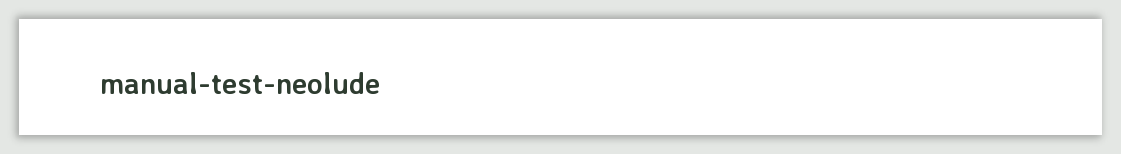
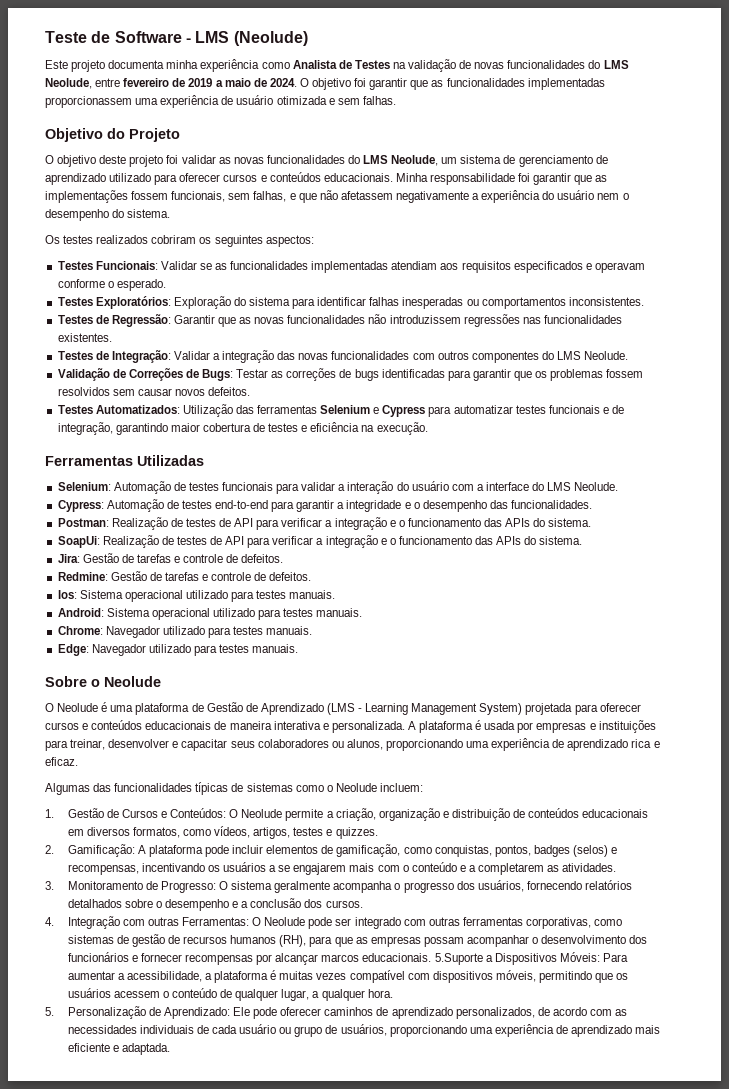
[100,72,380,94] manual-test-neolude -> [45,31,308,46] [45,59,629,72] [45,78,605,90] [45,95,396,108] [45,128,180,142] [45,155,608,167] [45,172,608,185] [45,190,629,203] [45,209,171,221] [45,235,314,247] [57,261,645,273] [57,279,166,291] [57,296,644,309] [57,314,622,327] [57,333,112,342] [57,350,629,363] [57,368,644,381] [57,387,251,396] [57,404,625,417] [57,422,428,435] [45,455,204,466] [57,481,619,494] [57,499,593,512] [57,517,592,530] [57,535,583,548] [57,553,284,563] [57,571,312,581] [57,590,336,602] [57,608,363,620] [57,626,313,638] [57,644,299,656] [45,676,161,687] [45,702,641,715] [45,720,656,733] [45,738,660,751] [45,757,78,766] [45,782,423,795] [45,808,649,821] [67,826,378,839] [45,844,618,857] [67,862,617,875] [45,880,632,893] [67,898,363,911] [45,916,623,929] [67,934,648,947] [67,952,628,965] [67,970,629,983] [67,988,393,1001] [45,1006,628,1019] [67,1024,661,1037] [67,1043,170,1055] Teste de Software - LMS (Neolude) // Este projeto documenta minha experiência como Analista de Testes na validação de novas funcionalidades do LMS Neolude, entre fevereiro de 2019 a maio de 2024. O objetivo foi garantir que as funcionalidades implementadas proporcionassem uma experiência de usuário otimizada e sem falhas. // Objetivo do Projeto // O objetivo deste projeto foi validar as novas funcionalidades do LMS Neolude, um sistema de gerenciamento de aprendizado utilizado para oferecer cursos e conteúdos educacionais. Minha responsabilidade foi garantir que as implementações fossem funcionais, sem falhas, e que não afetassem negativamente a experiência do usuário nem o desempenho do sistema. // Os testes realizados cobriram os seguintes aspectos: // Testes Funcionais: Validar se as funcionalidades implementadas atendiam aos requisitos especificados e operavam conforme o esperado. // Testes Exploratórios: Exploração do sistema para identificar falhas inesperadas ou comportamentos inconsistentes. // Testes de Regressão: Garantir que as novas funcionalidades não introduzissem regressões nas funcionalidades existentes. // Testes de Integração: Validar a integração das novas funcionalidades com outros componentes do LMS Neolude. // Validação de Correções de Bugs: Testar as correções de bugs identificadas para garantir que os problemas fossem resolvidos sem causar novos defeitos. // Testes Automatizados: Utilização das ferramentas Selenium e Cypress para automatizar testes funcionais e de integração, garantindo maior cobertura de testes e eficiência na execução. // Ferramentas Utilizadas // Selenium: Automação de testes funcionais para validar a interação do usuário com a interface do LMS Neolude. // Cypress: Automação de testes end-to-end para garantir a integridade e o desempenho das funcionalidades. // Postman: Realização de testes de API para verificar a integração e o funcionamento das APIs do sistema. // SoapUi: Realização de testes de API para verificar a integração e o funcionamento das APIs do sistema. // Jira: Gestão de tarefas e controle de defeitos. // Redmine: Gestão de tarefas e controle de defeitos. // Ios: Sistema operacional utilizado para testes manuais. // Android: Sistema operacional utilizado para testes manuais. // Chrome: Navegador utilizado para testes manuais. // Edge: Navegador utilizado para testes manuais. // Sobre o Neolude // O Neolude é uma plataforma de Gestão de Aprendizado (LMS - Learning Management System) projetada para oferecer cursos e conteúdos educacionais de maneira interativa e personalizada. A plataforma é usada por empresas e instituições para treinar, desenvolver e capacitar seus colaboradores ou alunos, proporcionando uma experiência de aprendizado rica e eficaz. // Algumas das funcionalidades típicas de sistemas como o Neolude incluem: // 1. Gestão de Cursos e Conteúdos: O Neolude permite a criação, organização e distribuição de conteúdos educacionais em diversos formatos, como vídeos, artigos, testes e quizzes. // 2. Gamificação: A plataforma pode incluir elementos de gamificação, como conquistas, pontos, badges (selos) e recompensas, incentivando os usuários a se engajarem mais com o conteúdo e a completarem as atividades. // 3. Monitoramento de Progresso: O sistema geralmente acompanha o progresso dos usuários, fornecendo relatórios detalhados sobre o desempenho e a conclusão dos cursos. // 4. Integração com outras Ferramentas: O Neolude pode ser integrado com outras ferramentas corporativas, como sistemas de gestão de recursos humanos (RH), para que as empresas possam acompanhar o desenvolvimento dos funcionários e fornecer recompensas por alcançar marcos educacionais. 5.Suporte a Dispositivos Móveis: Para aumentar a acessibilidade, a plataforma é muitas vezes compatível com dispositivos móveis, permitindo que os usuários acessem o conteúdo de qualquer lugar, a qualquer hora. // 5. Personalização de Aprendizado: Ele pode oferecer caminhos de aprendizado personalizados, de acordo com as necessidades individuais de cada usuário ou grupo de usuários, proporcionando uma experiência de aprendizado mais eficiente e adaptada.

